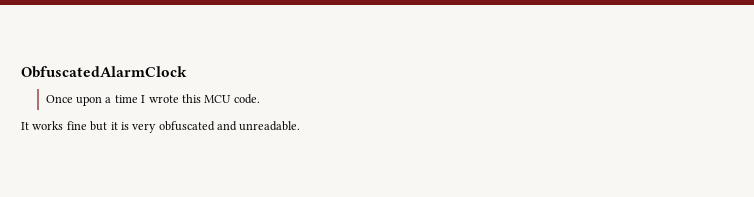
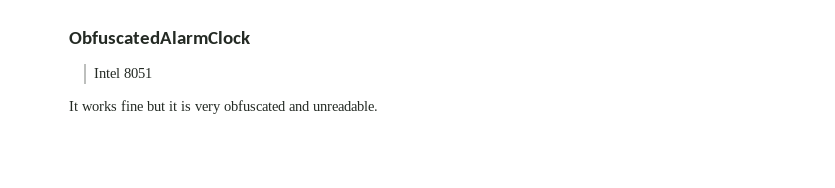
[45,94,260,106] Once upon a time I wrote this MCU code. -> [94,68,153,78] Intel 8051

